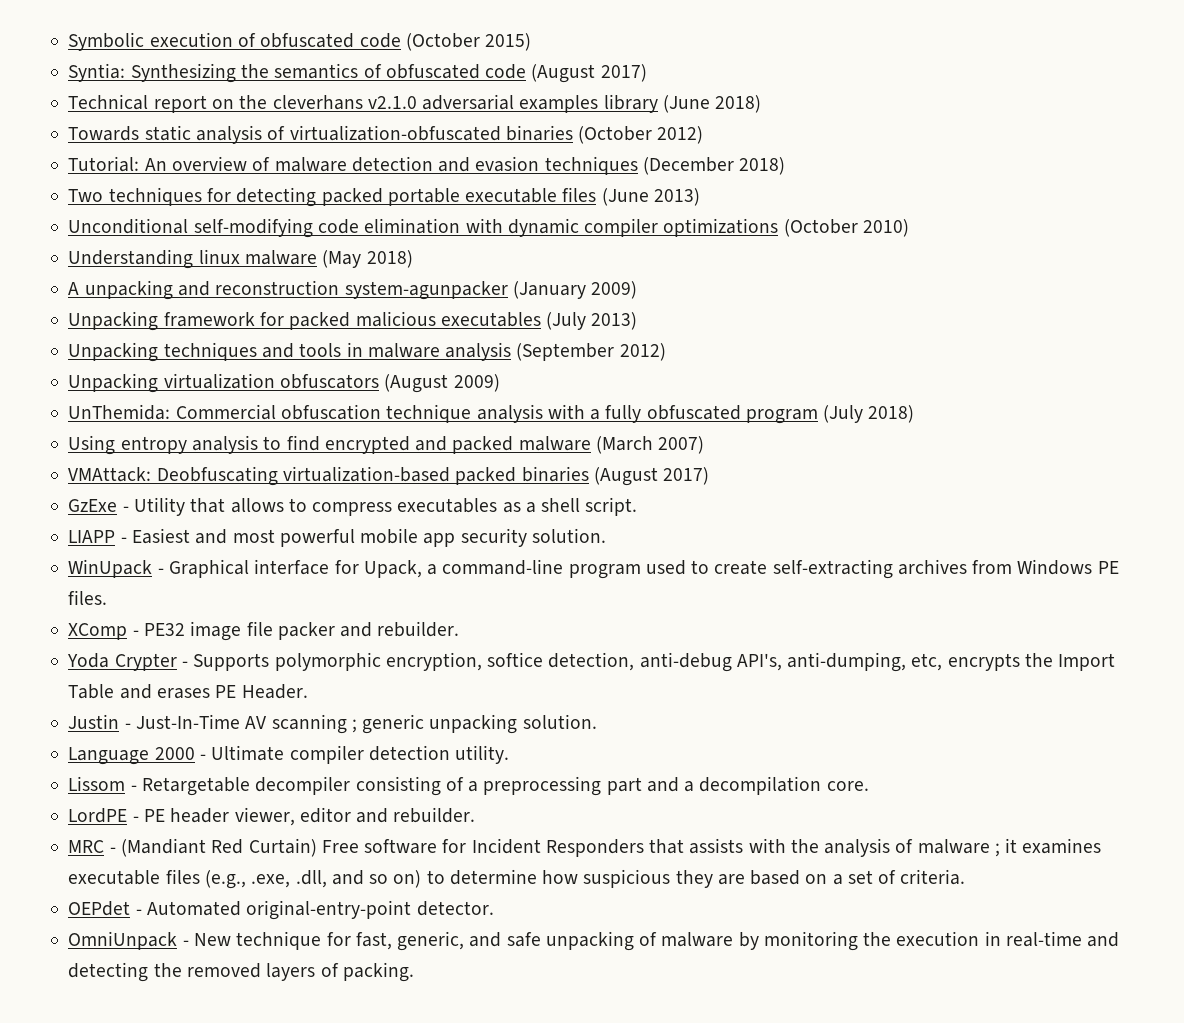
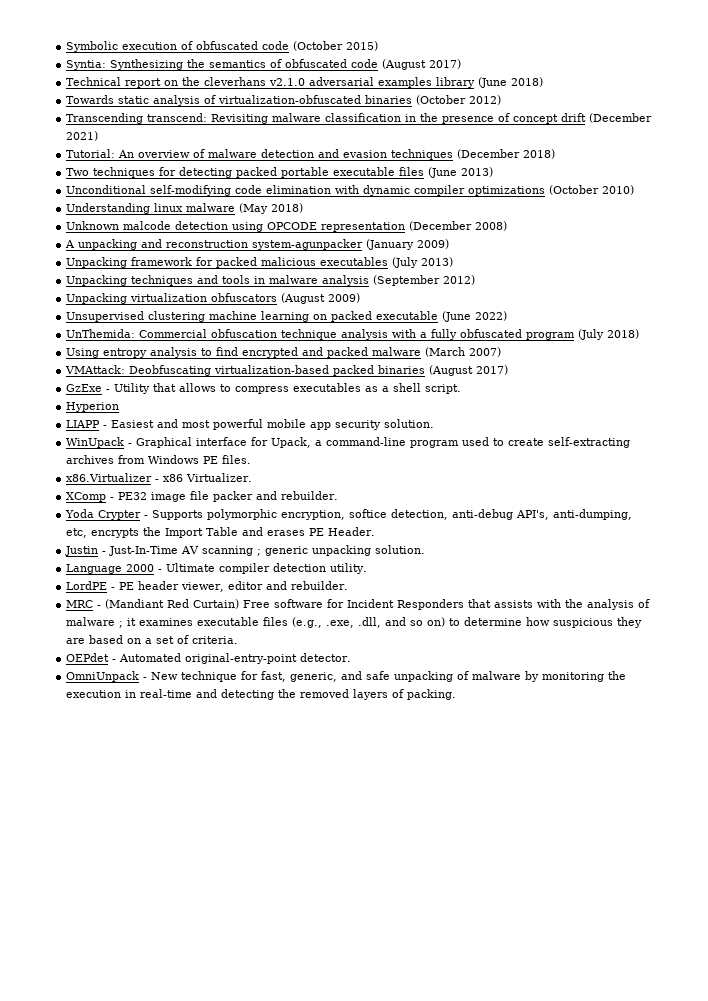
(704, 135) none -> [66,113,653,124] [66,131,99,141] // Transcending transcend: Revisiting malware classification in the presence of concept drift (December 2021)
(413, 259) none -> [66,221,508,232] // Unknown malcode detection using OPCODE representation (December 2008)
(500, 383) none -> [66,311,508,322] // Unsupervised clustering machine learning on packed executable (June 2022)
(638, 506) none -> [66,402,120,412] // Hyperion
(108, 597) none -> [66,473,253,482] // x86.Virtualizer - x86 Virtualizer.
[68,776,869,796] // Lissom - Retargetable decompiler consisting of a preprocessing part and a decompilation core. -> (368, 568) none

